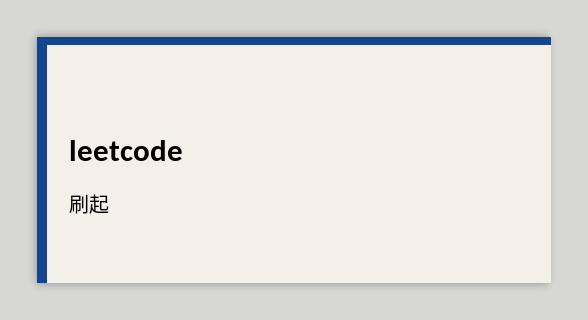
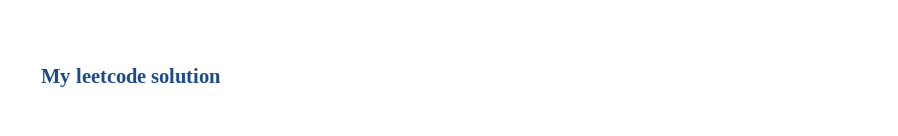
(69, 150) none -> [41,69,71,87] My
[69,194,109,214] // 刷起 -> [151,68,222,83] solution

